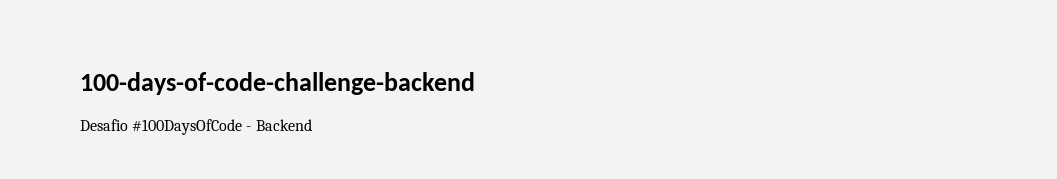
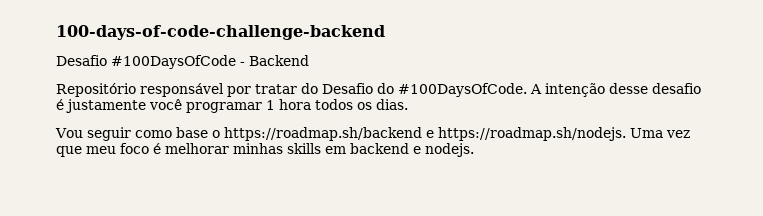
(312, 125) none -> [56,83,701,97] [56,99,408,113] [55,127,690,141] [56,143,474,157] // Repositório responsável por tratar do Desafio do #100DaysOfCode. A intenção desse desafio é justamente você programar 1 hora todos os dias. // Vou seguir como base o https://roadmap.sh/backend e https://roadmap.sh/nodejs. Uma vez que meu foco é melhorar minhas skills em backend e nodejs.

